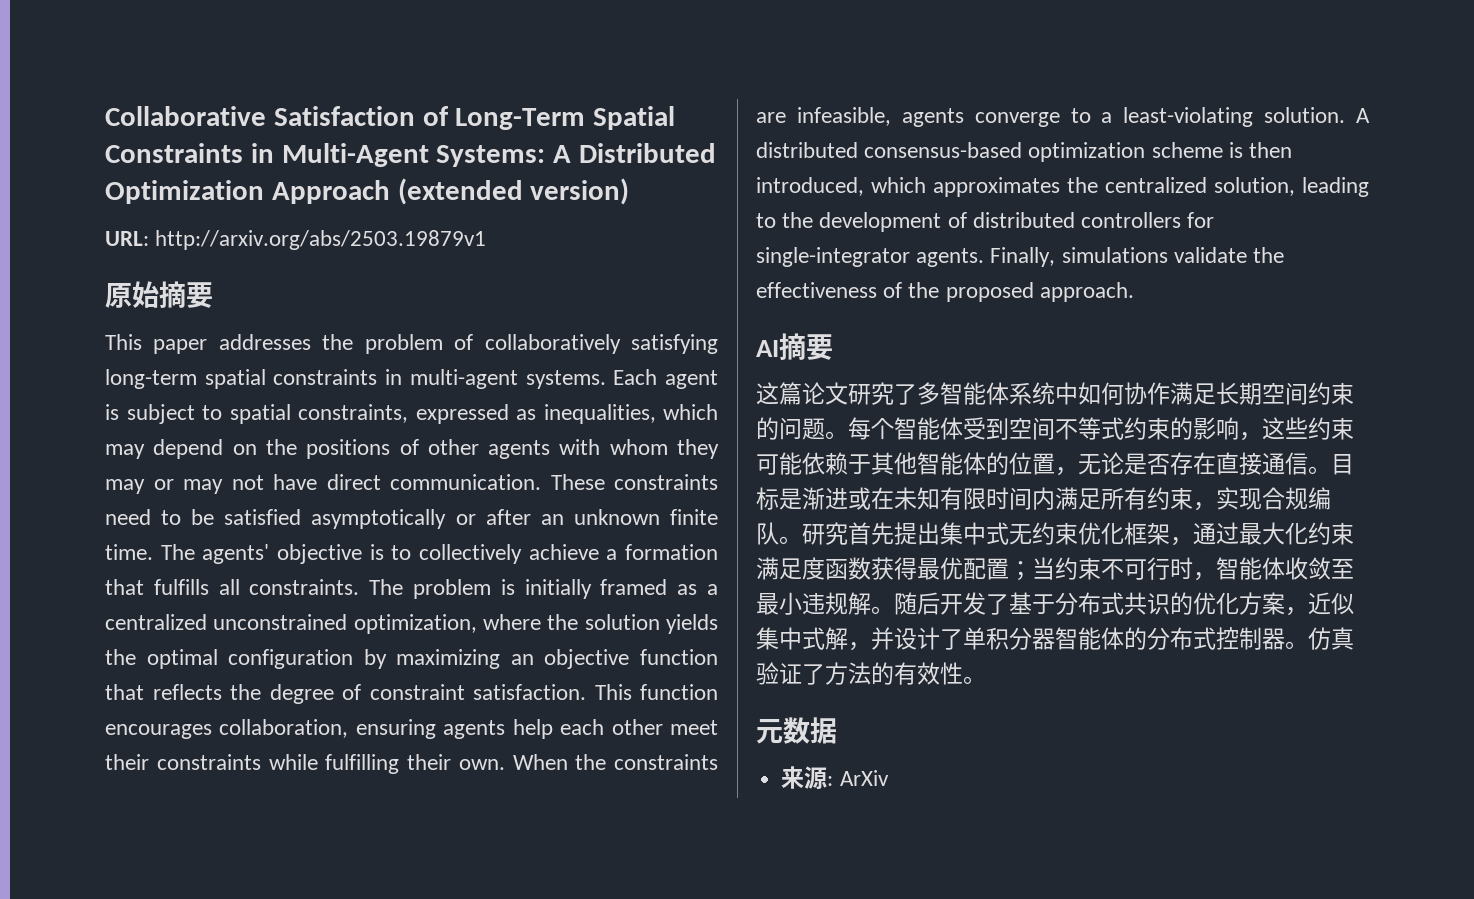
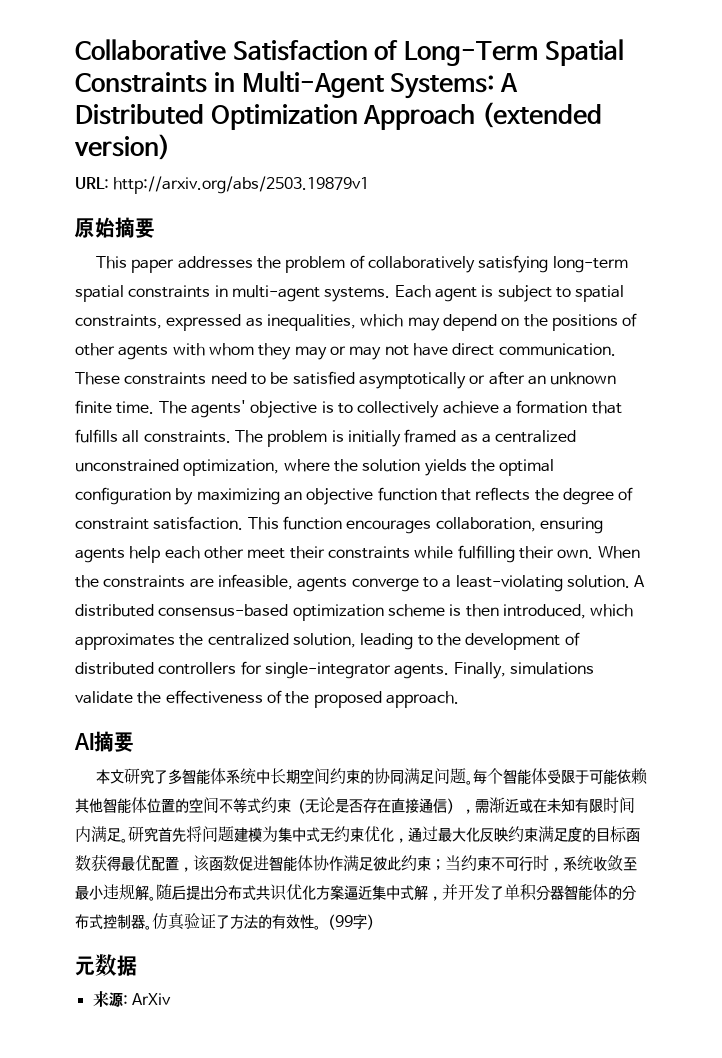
[756,382,825,405] 这篇论 -> [95,769,110,784] 本
[1078,382,1216,405] 如何协作满足 -> (270, 776) none
(779, 428) none -> [373,768,434,784] 协同满足
[986,417,1354,441] [756,452,1078,476] 到空间不等式约束的影响，这些约束可能依赖于其他智能体的位置， -> [560,768,648,785] [75,797,305,814] 限于可能依赖其他智能体位置的空间不等式约束（
[1308,454,1354,475] [756,487,848,510] 。目标是渐进 -> [447,797,519,814] ），需渐近
[1101,487,1331,511] [756,522,940,545] 所有约束，实现合规编队。研究首先提出 -> [121,826,278,843] 。研究首先将问题建模为
[1124,522,1170,545] 框架 -> (394, 834) none
(1308, 533) none -> [480,827,508,842] 反映
(825, 568) none -> [582,826,627,843] 的目标
(1009, 569) none -> [179,855,431,872] ，该函数促进智能体协作满足彼此约束
[1216,557,1285,580] 智能体 -> [563,855,593,871] 系统
[940,592,1055,615] 开发了基于 -> [186,885,214,900] 提出
[1170,592,1193,615] 的 -> (287, 892) none
[1285,592,1354,616] ，近似 -> [344,885,372,900] 逼近
[894,627,940,650] 设计 -> [458,884,490,900] 开发
(986, 680) none -> [321,914,381,930] （99字）

